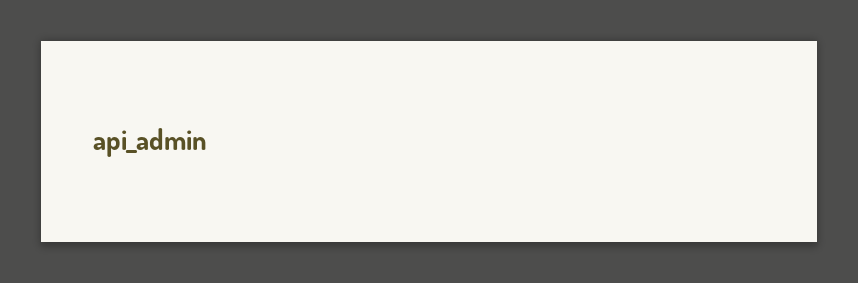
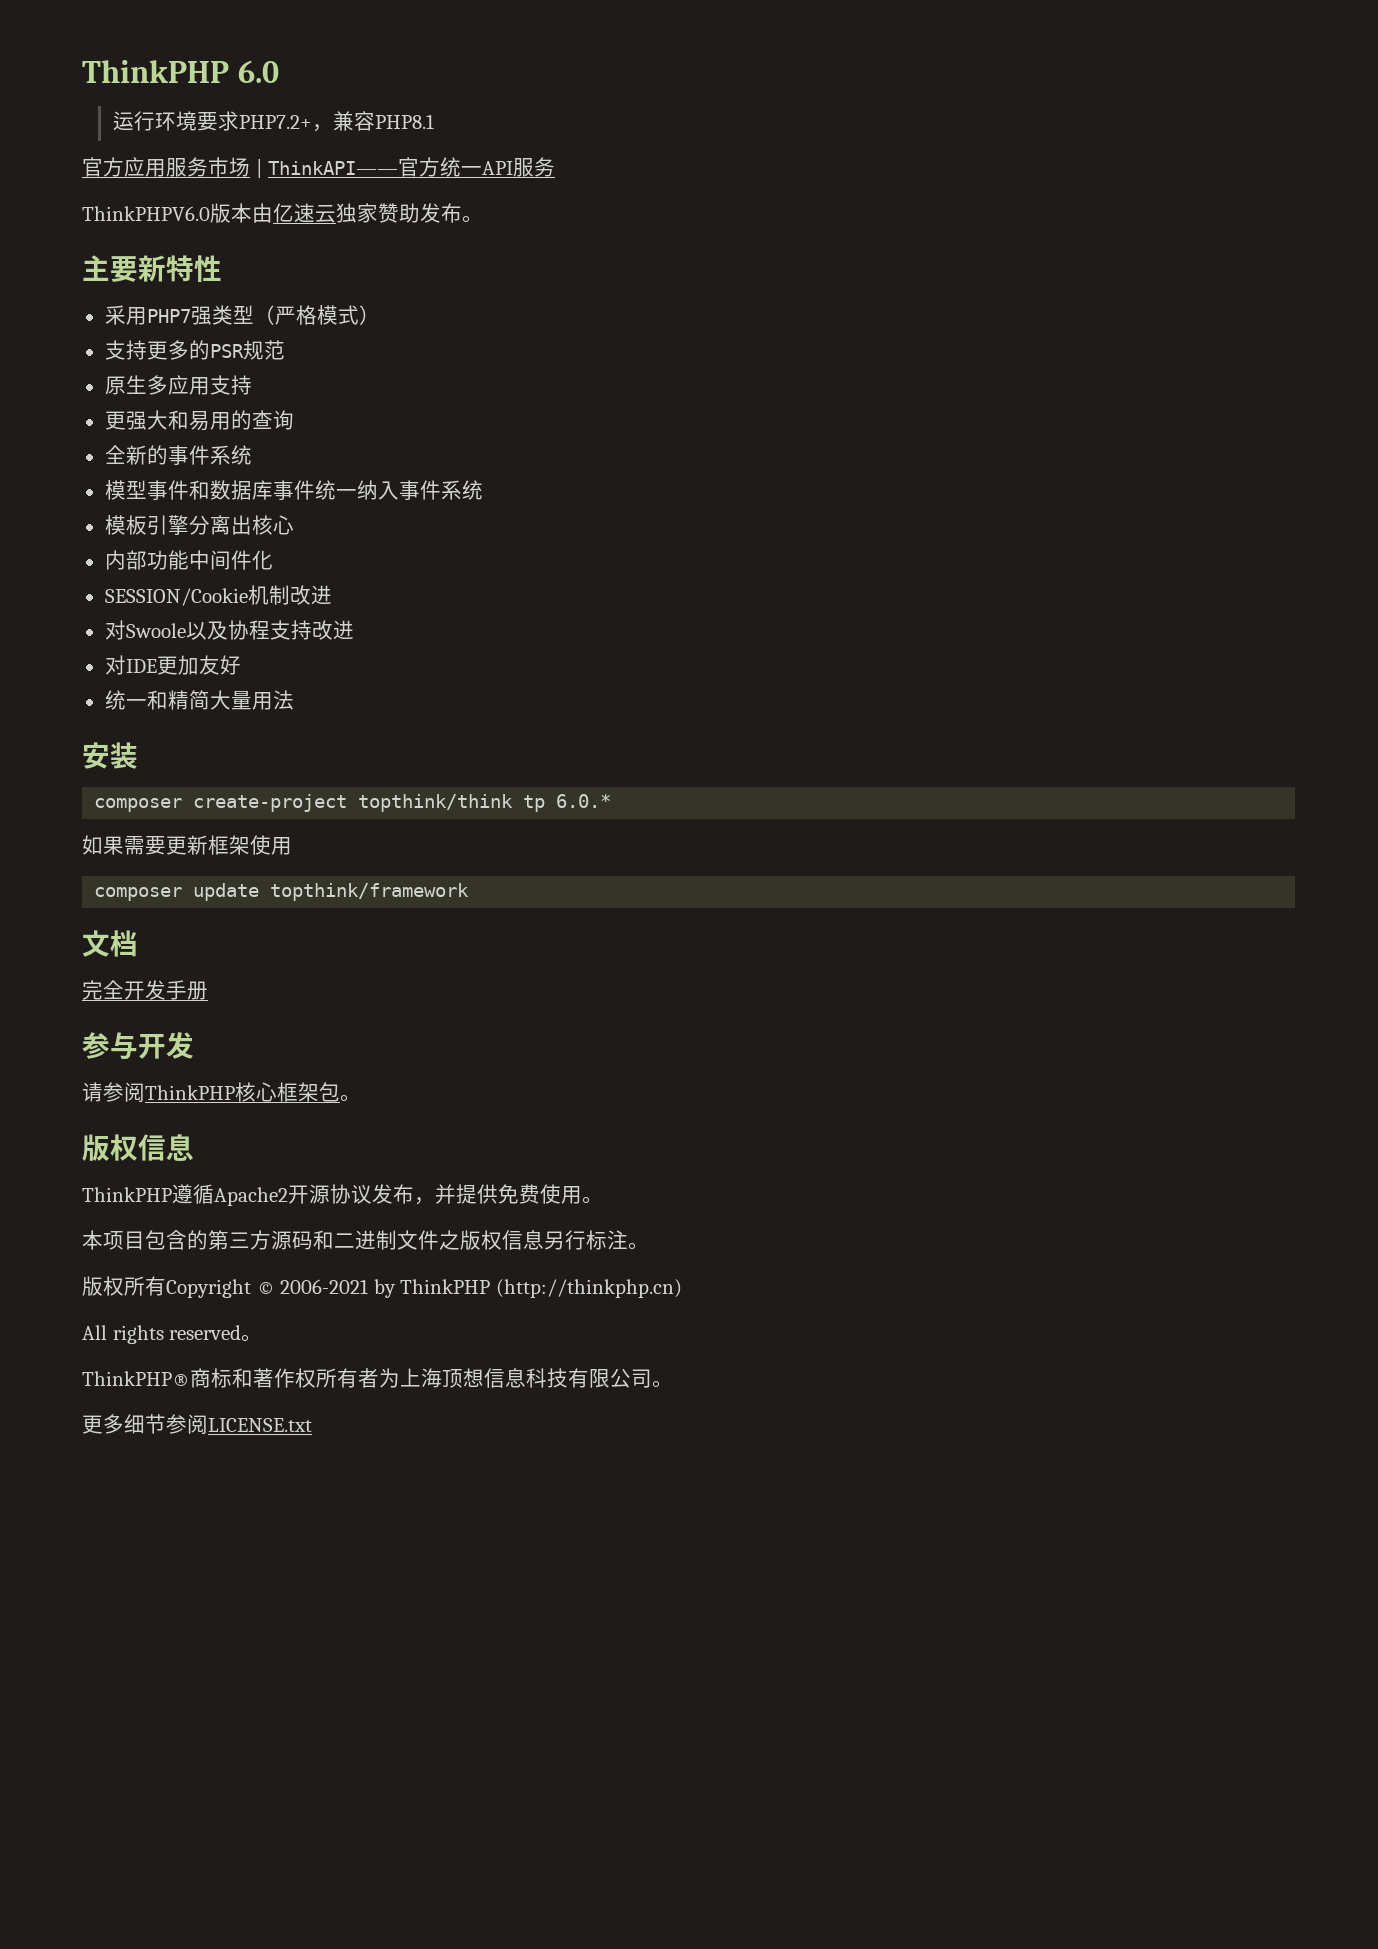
[93,128,207,157] api_admin -> [82,60,279,83] [112,111,434,132] [82,157,556,178] [82,203,483,223] [82,255,222,282] [104,305,380,325] [104,340,285,360] [104,375,252,395] [104,410,294,431] [104,445,252,465] [104,480,483,500] [104,515,294,535] [104,550,273,570] [104,585,332,606] [104,620,354,640] [104,655,241,675] [104,690,294,710] [82,742,138,769] [94,794,612,812] [82,835,292,855] [94,883,470,901] [82,930,138,957] [82,980,208,1000] [82,1032,194,1060] [82,1082,361,1102] [82,1134,194,1161] [82,1184,603,1206] [82,1230,649,1250] [82,1276,682,1298] [82,1325,263,1344] [82,1368,673,1388] [82,1414,312,1434] ThinkPHP 6.0 // 运行环境要求PHP7.2+，兼容PHP8.1 // 官方应用服务市场 | ThinkAPI——官方统一API服务 // ThinkPHPV6.0版本由亿速云独家赞助发布。 // 主要新特性 // 采用PHP7强类型（严格模式） // 支持更多的PSR规范 // 原生多应用支持 // 更强大和易用的查询 // 全新的事件系统 // 模型事件和数据库事件统一纳入事件系统 // 模板引擎分离出核心 // 内部功能中间件化 // SESSION/Cookie机制改进 // 对Swoole以及协程支持改进 // 对IDE更加友好 // 统一和精简大量用法 // 安装 // composer create-project topthink/think tp 6.0.* // 如果需要更新框架使用 // composer update topthink/framework // 文档 // 完全开发手册 // 参与开发 // 请参阅ThinkPHP核心框架包。 // 版权信息 // ThinkPHP遵循Apache2开源协议发布，并提供免费使用。 // 本项目包含的第三方源码和二进制文件之版权信息另行标注。 // 版权所有Copyright © 2006-2021 by ThinkPHP (http://thinkphp.cn) // All rights reserved。 // ThinkPHP®商标和著作权所有者为上海顶想信息科技有限公司。 // 更多细节参阅LICENSE.txt

